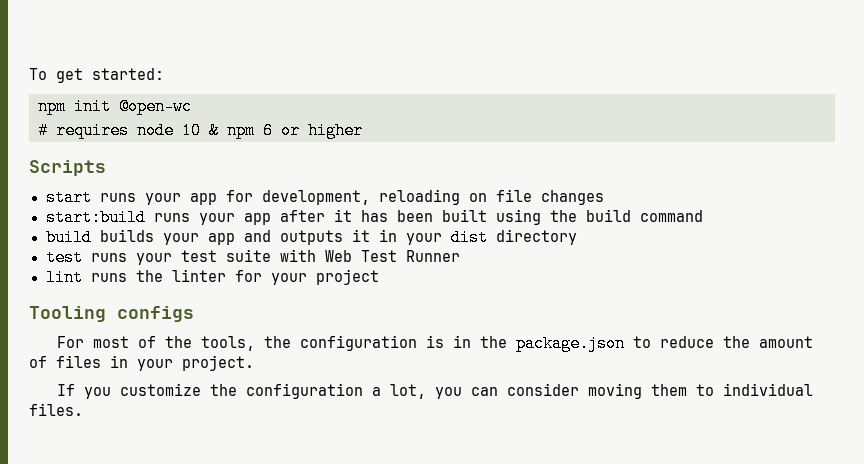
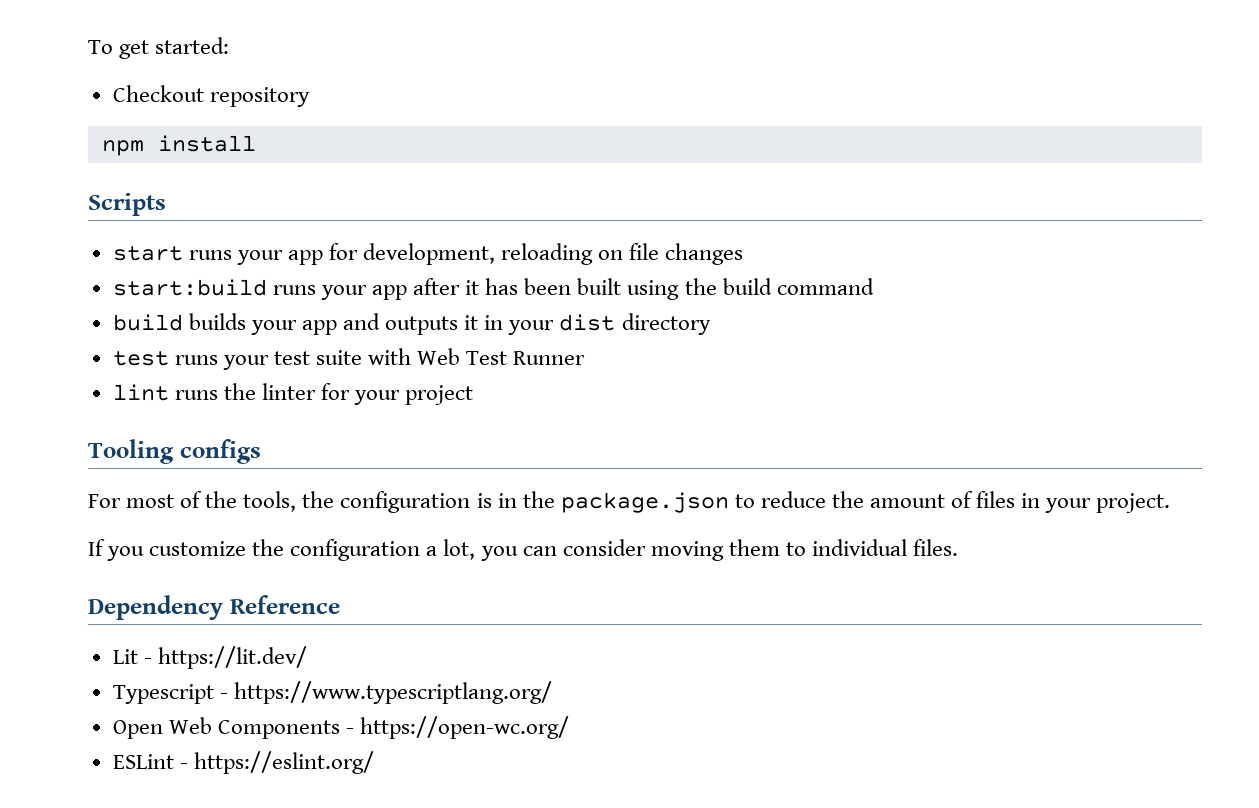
[38,98,192,115] [38,122,363,139] // npm init @open-wc // # requires node 10 & npm 6 or higher -> [112,85,310,107] [101,135,256,156] // Checkout repository // npm install
(83, 409) none -> [88,595,340,620] [112,646,307,669] [112,681,552,704] [112,716,570,739] [112,751,374,774] // Dependency Reference // Lit - https://lit.dev/ // Typescript - https://www.typescriptlang.org/ // Open Web Components - https://open-wc.org/ // ESLint - https://eslint.org/

